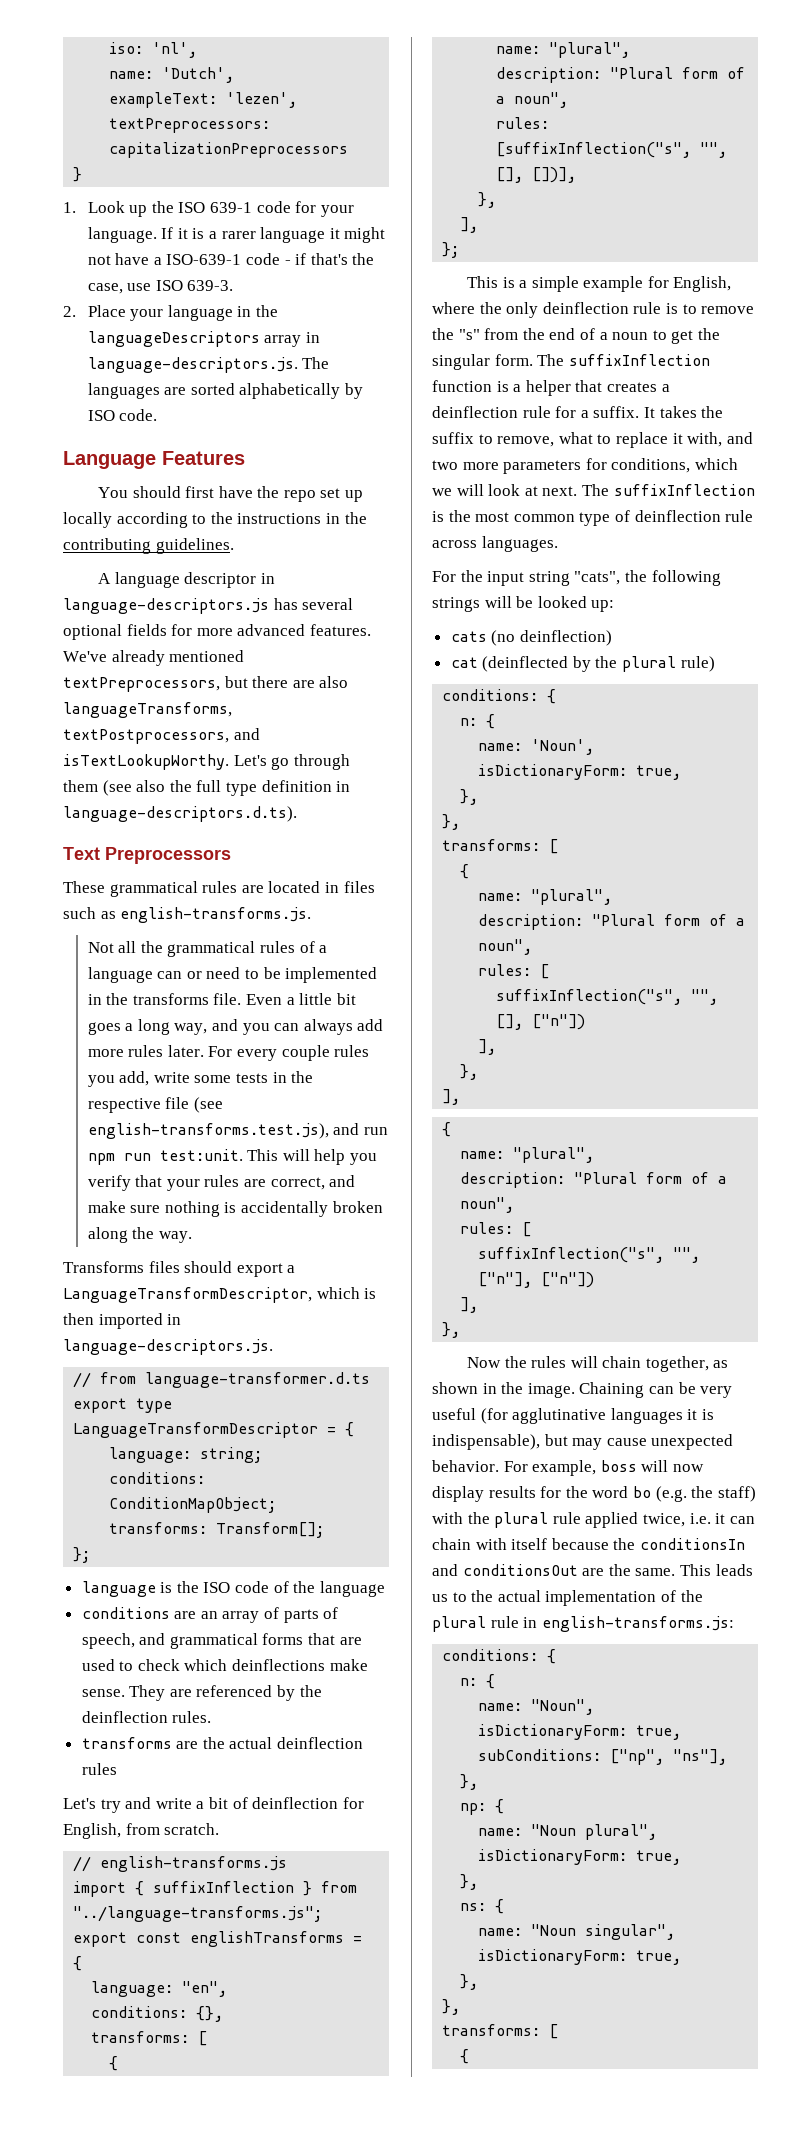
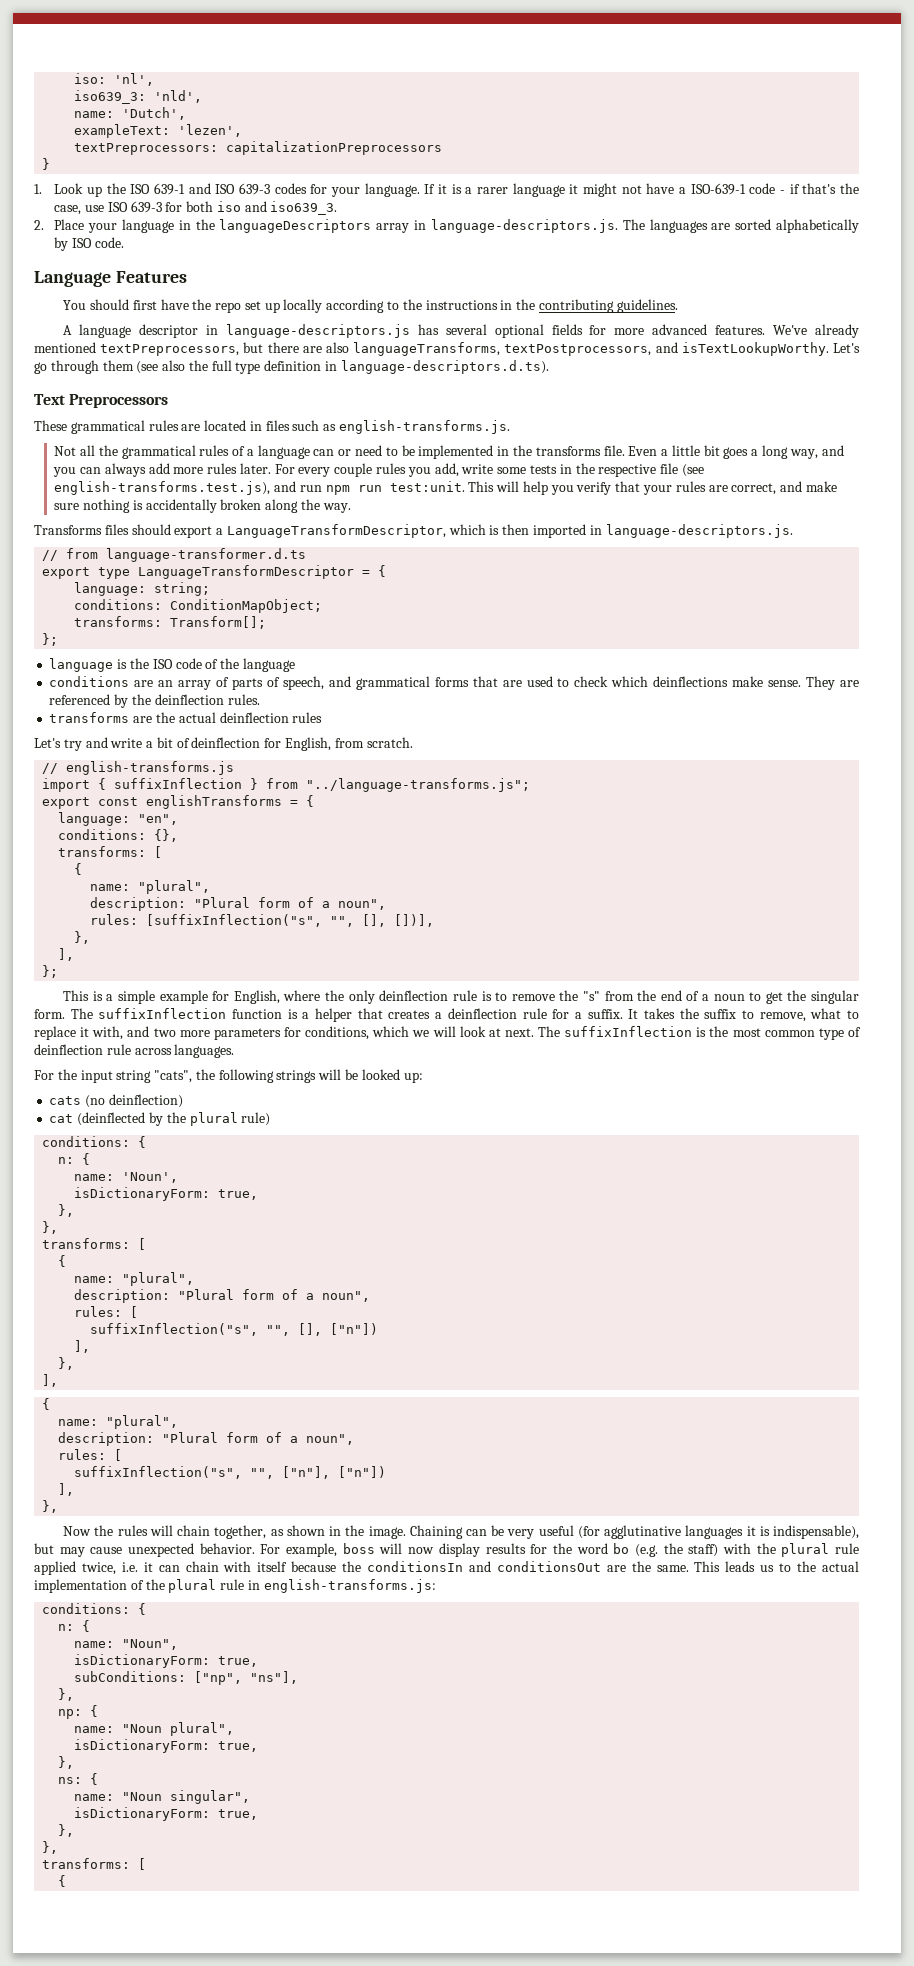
(198, 50) none -> [74,90,203,104] // iso639_3: 'nld',
[256,201,291,213] code -> [188,183,307,195] and ISO 639-3 codes
[187,280,234,291] 639-3. -> [130,201,338,215] 639-3 for both iso and iso639_3.

